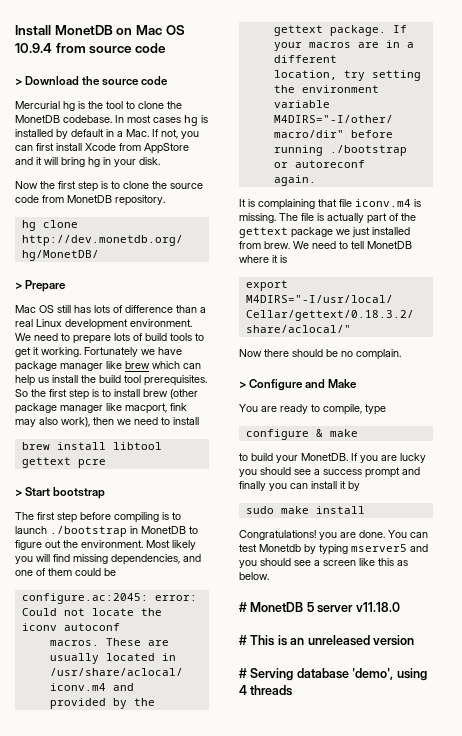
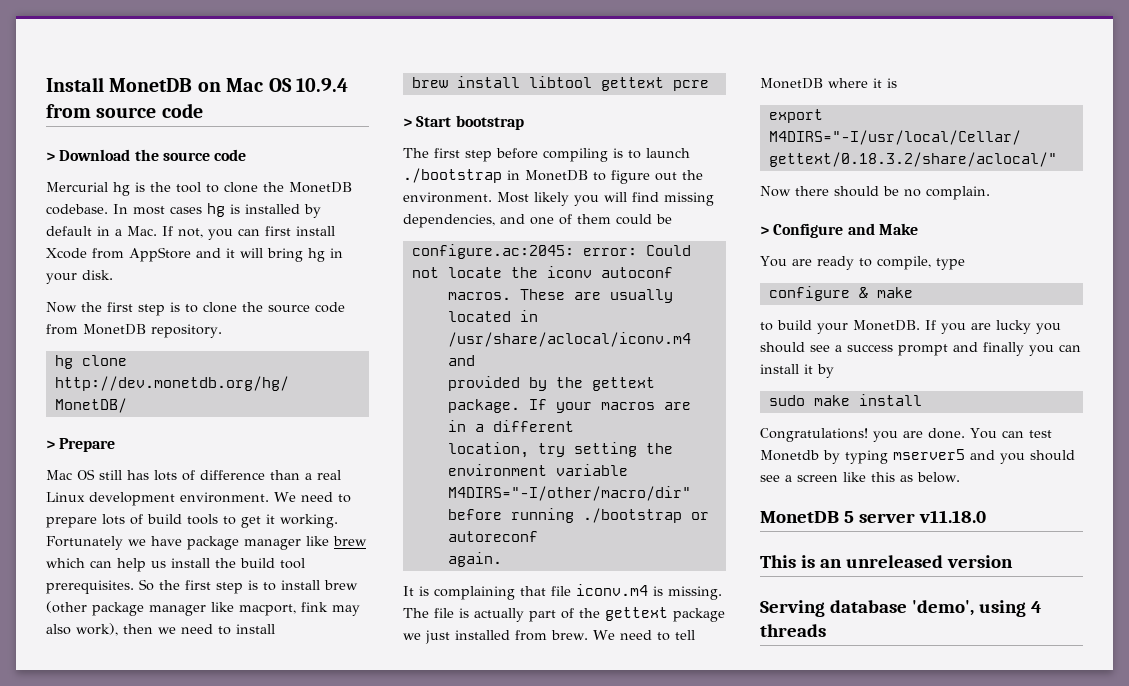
[239,602,247,612] # -> (960, 477) none
[239,635,247,645] # -> (986, 516) none
[239,668,247,678] # -> (1013, 561) none

